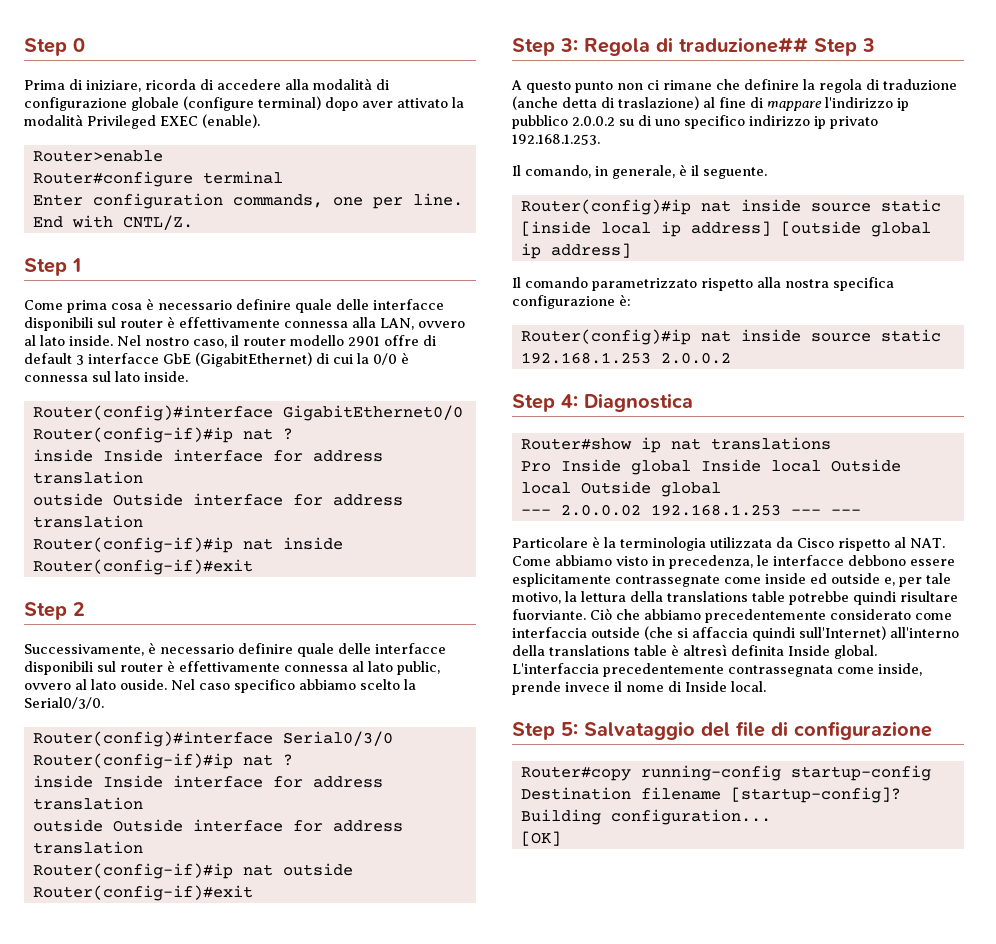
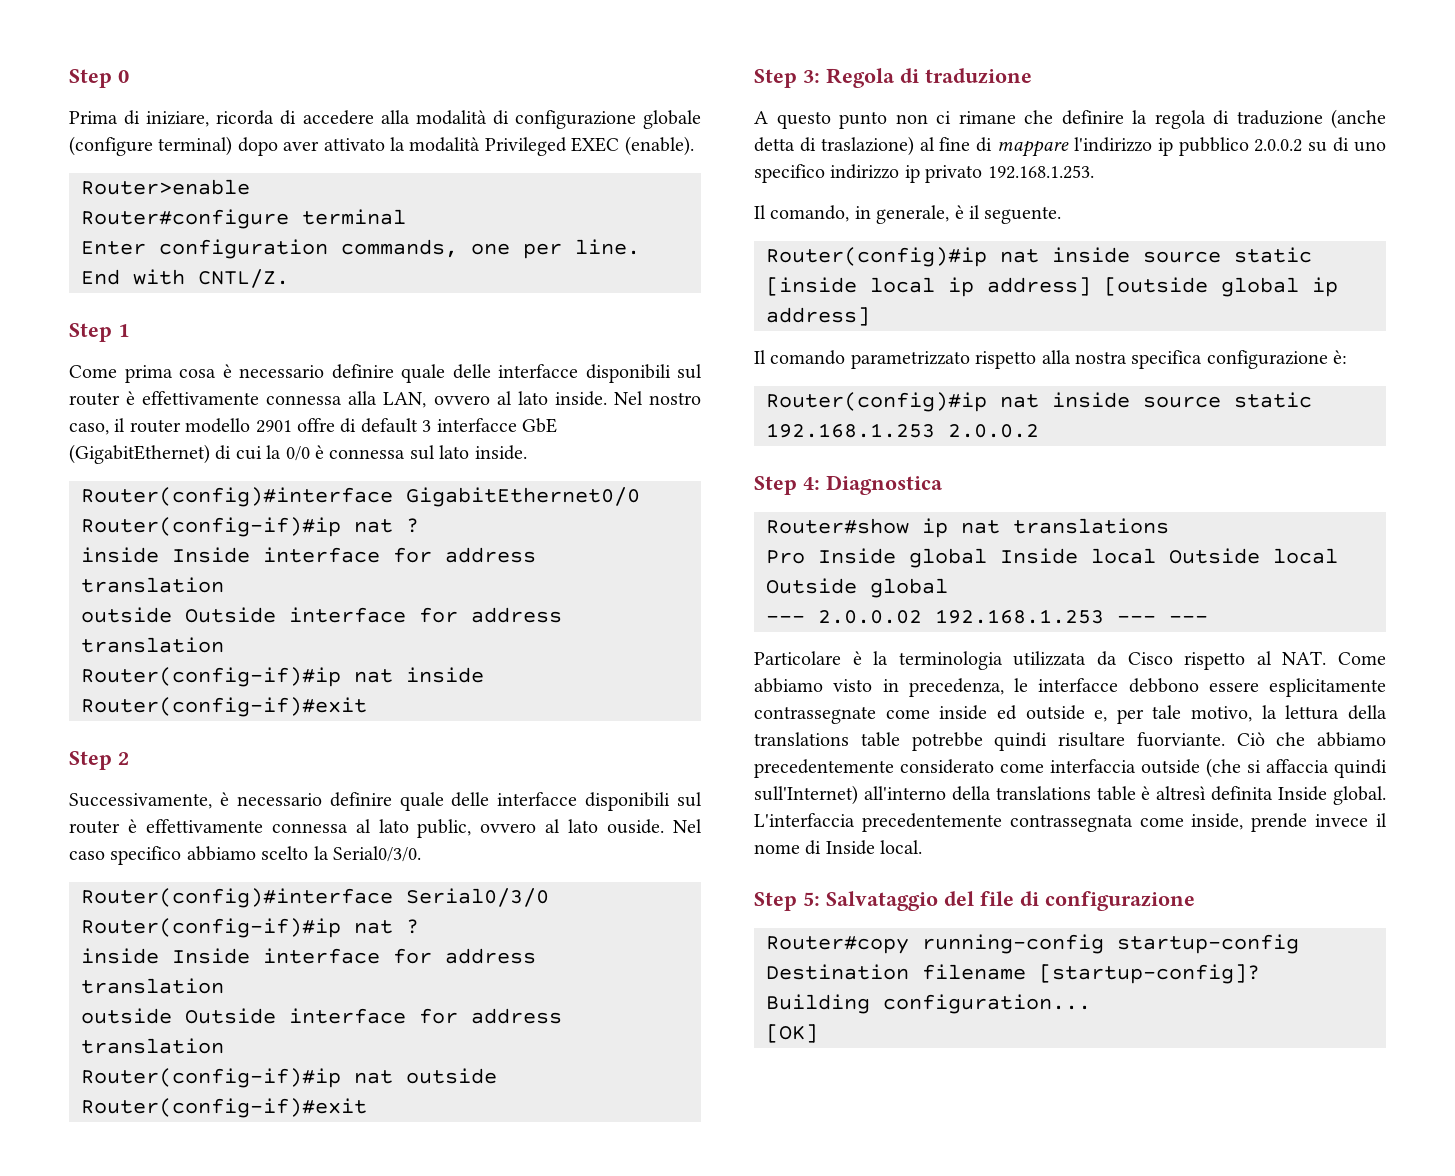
[679,37,875,56] traduzione## Step 3 -> [925,68,1032,84] traduzione

